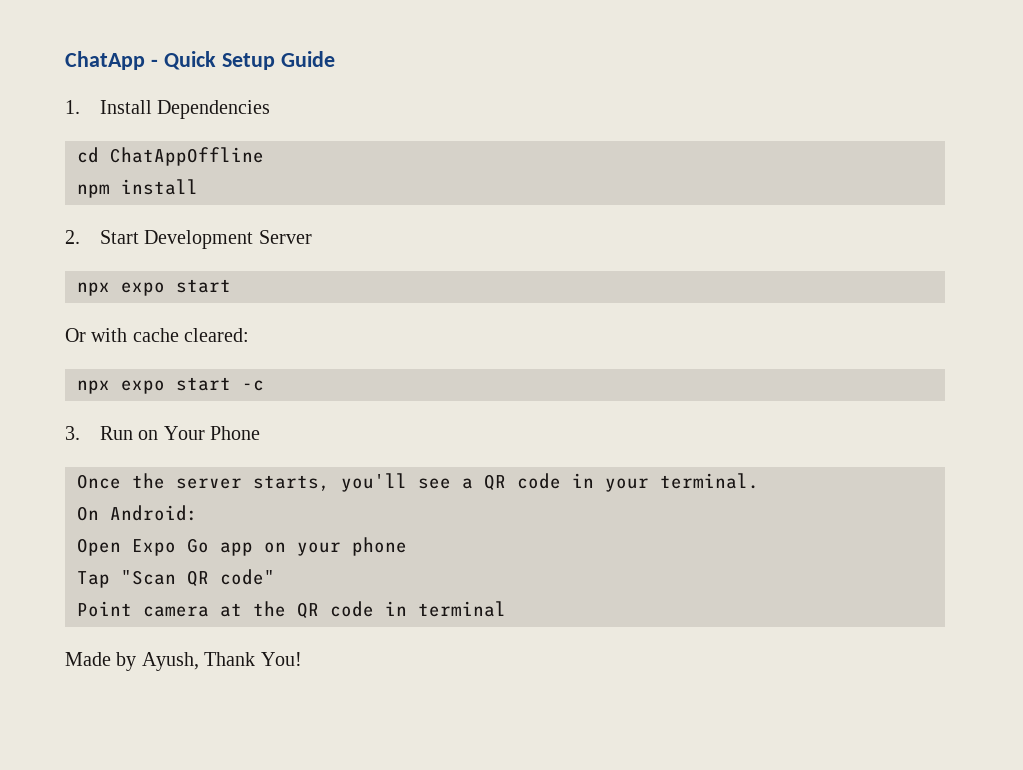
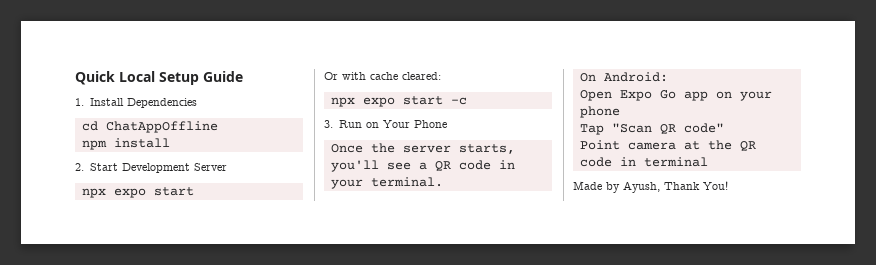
[65,51,216,70] ChatApp - Quick -> [75,71,155,85] Quick Local

